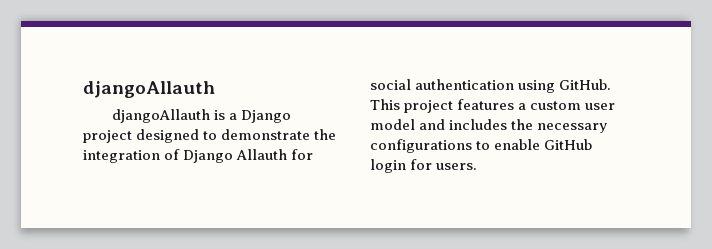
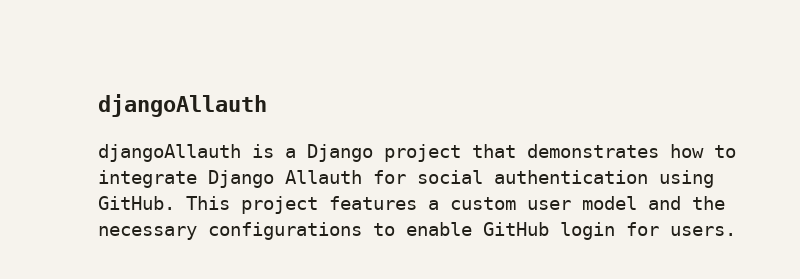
[136,129,337,143] [83,149,181,163] designed to demonstrate the integration of -> [472,144,736,158] [98,170,197,188] that demonstrates how to integrate
[449,119,508,130] includes -> (681, 203) none

